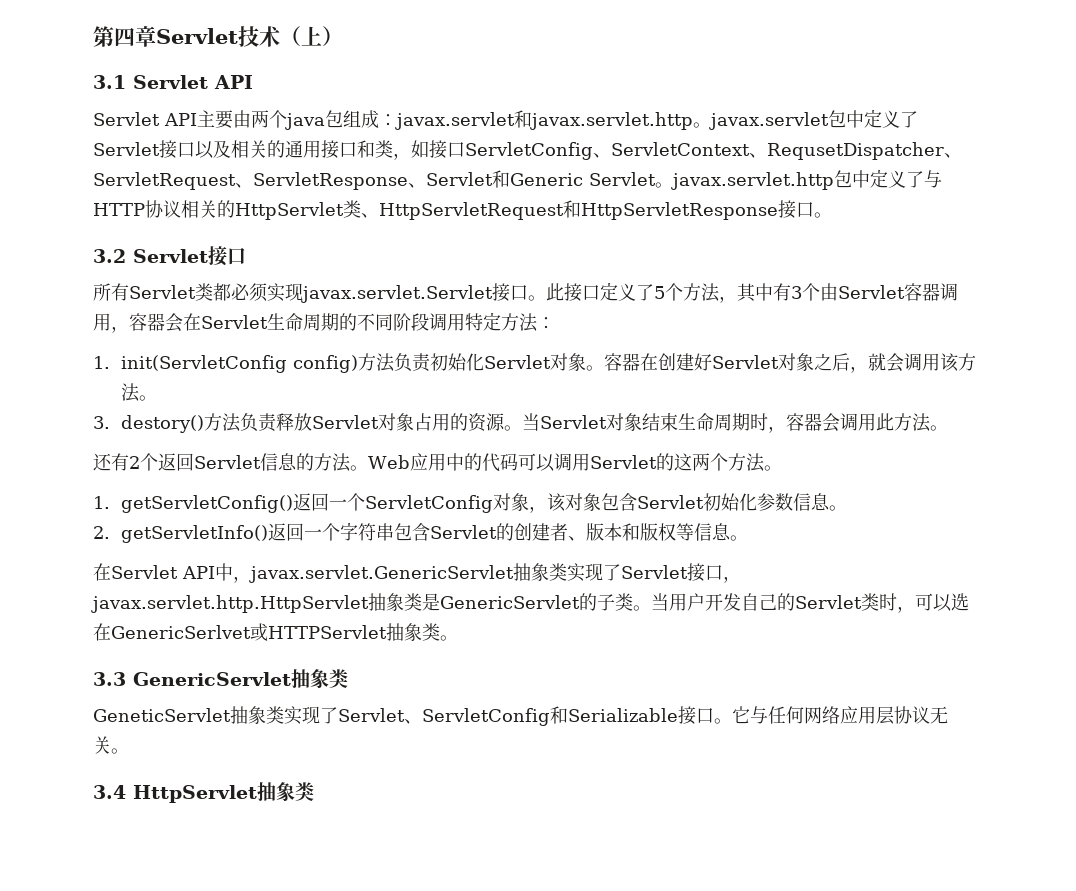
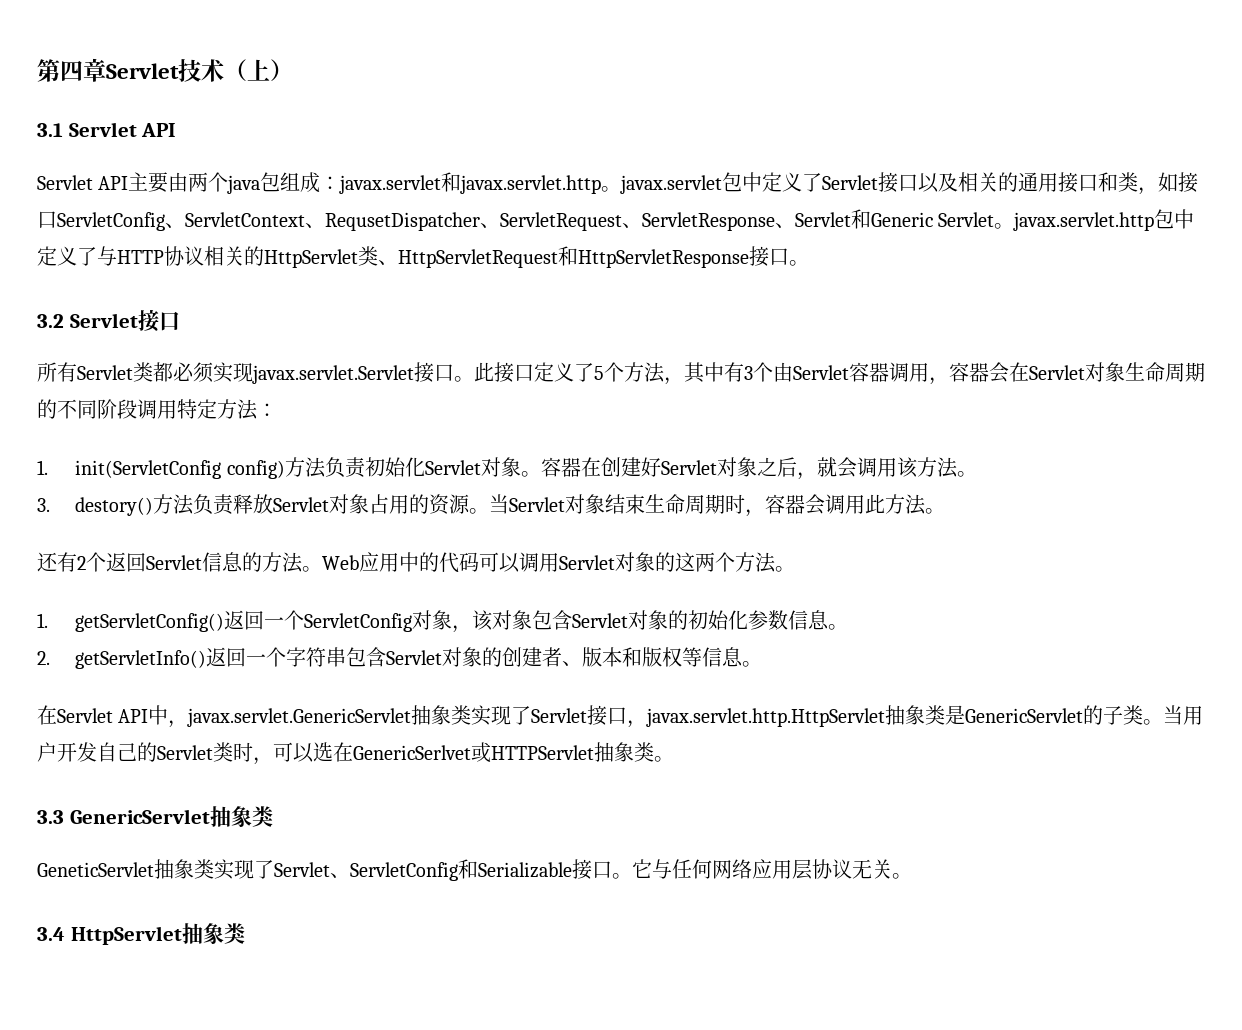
(268, 322) none -> [1085,362,1125,382] 对象
(657, 462) none -> [615,552,655,572] 对象
(704, 502) none -> [628,610,689,630] 对象的
(497, 532) none -> [442,647,483,667] 对象

